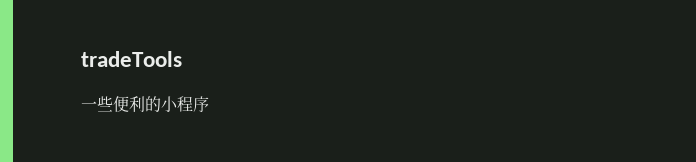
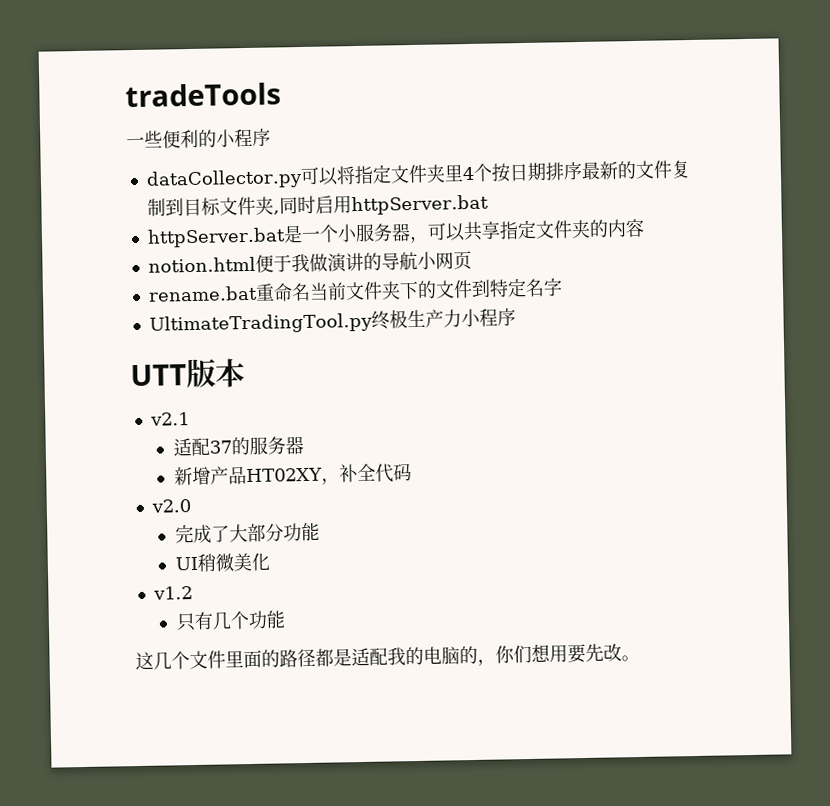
(209, 104) none -> [145,160,691,190] [146,194,489,217] [146,218,645,248] [147,250,472,273] [147,277,563,302] [148,308,516,335] [130,358,246,389] [149,412,190,426] [172,436,304,457] [173,463,412,486] [150,499,191,513] [174,522,320,544] [174,552,270,572] [152,586,193,600] [175,610,286,632] [135,643,640,671] // dataCollector.py可以将指定文件夹里4个按日期排序最新的文件复制到目标文件夹,同时启用httpServer.bat // httpServer.bat是一个小服务器，可以共享指定文件夹的内容 // notion.html便于我做演讲的导航小网页 // rename.bat重命名当前文件夹下的文件到特定名字 // UltimateTradingTool.py终极生产力小程序 // UTT版本 // v2.1 // 适配37的服务器 // 新增产品HT02XY，补全代码 // v2.0 // 完成了大部分功能 // UI稍微美化 // v1.2 // 只有几个功能 // 这几个文件里面的路径都是适配我的电脑的，你们想用要先改。

